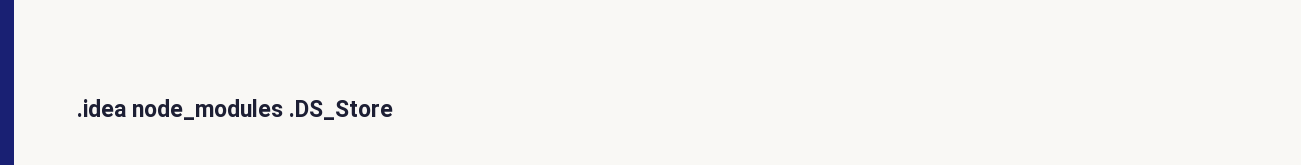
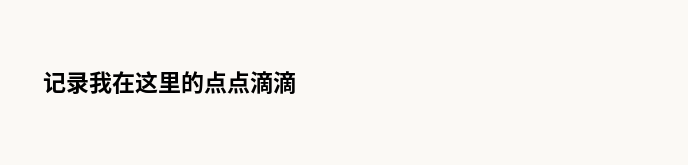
[77,99,394,120] .idea node_modules .DS_Store -> [43,71,296,95] 记录我在这里的点点滴滴

